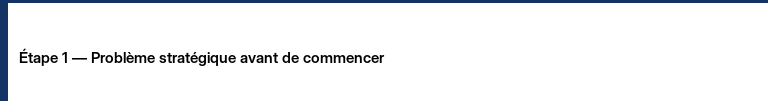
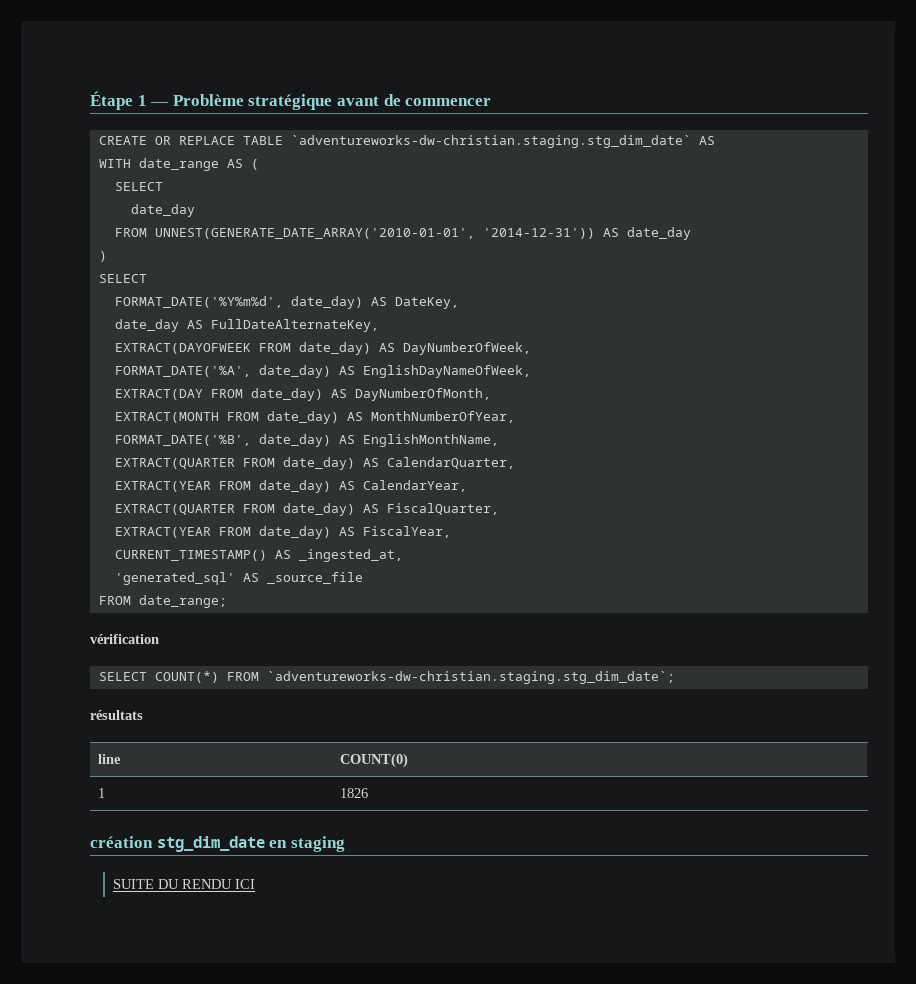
(386, 59) none -> [98,135,715,148] [98,158,259,171] [114,182,163,191] [130,204,195,217] [114,227,691,240] [98,251,107,262] [98,274,147,283] [114,296,459,309] [114,319,379,332] [114,342,531,355] [114,365,531,378] [114,388,491,401] [114,411,515,424] [114,434,499,447] [114,457,515,470] [114,480,467,493] [114,503,499,516] [114,526,451,539] [114,549,403,562] [114,572,363,585] [98,595,227,608] [90,634,159,644] [98,671,675,684] [90,710,143,720] [97,754,121,764] [339,753,408,768] [97,788,105,798] [339,788,368,798] [90,836,345,852] [112,879,255,889] // CREATE OR REPLACE TABLE `adventureworks-dw-christian.staging.stg_dim_date` AS // WITH date_range AS ( // SELECT // date_day // FROM UNNEST(GENERATE_DATE_ARRAY('2010-01-01', '2014-12-31')) AS date_day // ) // SELECT // FORMAT_DATE('%Y%m%d', date_day) AS DateKey, // date_day AS FullDateAlternateKey, // EXTRACT(DAYOFWEEK FROM date_day) AS DayNumberOfWeek, // FORMAT_DATE('%A', date_day) AS EnglishDayNameOfWeek, // EXTRACT(DAY FROM date_day) AS DayNumberOfMonth, // EXTRACT(MONTH FROM date_day) AS MonthNumberOfYear, // FORMAT_DATE('%B', date_day) AS EnglishMonthName, // EXTRACT(QUARTER FROM date_day) AS CalendarQuarter, // EXTRACT(YEAR FROM date_day) AS CalendarYear, // EXTRACT(QUARTER FROM date_day) AS FiscalQuarter, // EXTRACT(YEAR FROM date_day) AS FiscalYear, // CURRENT_TIMESTAMP() AS _ingested_at, // 'generated_sql' AS _source_file // FROM date_range; // vérification // SELECT COUNT(*) FROM `adventureworks-dw-christian.staging.stg_dim_date`; // résultats // line | COUNT(0) // 1 | 1826 // création stg_dim_date en staging // SUITE DU RENDU ICI

